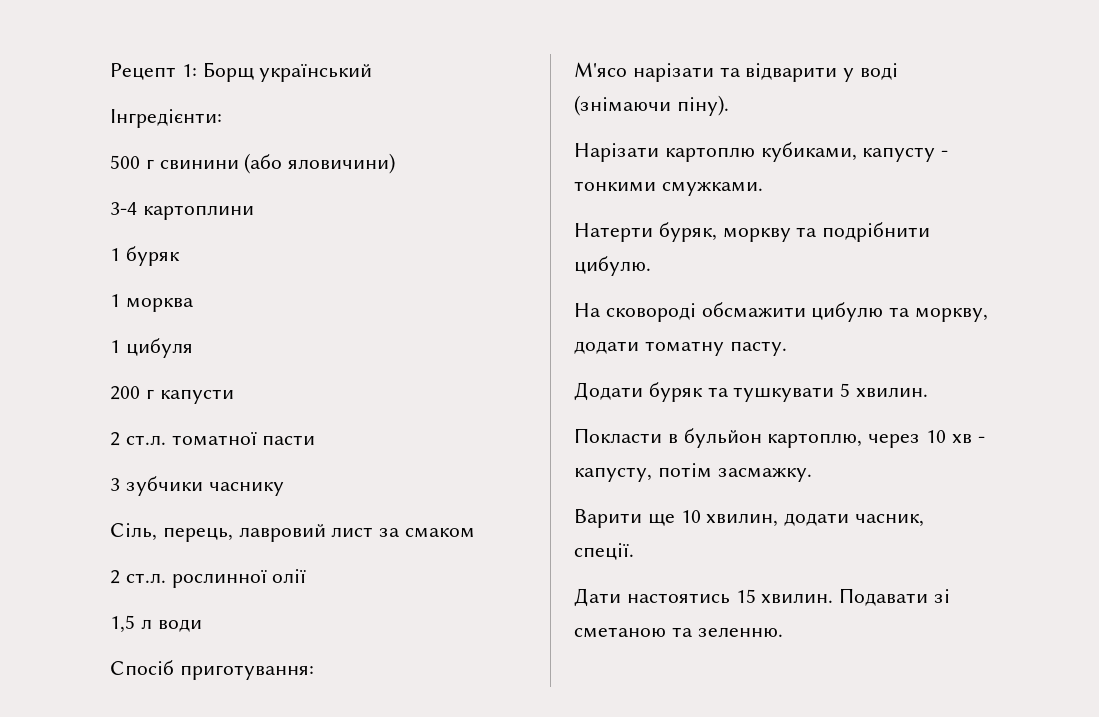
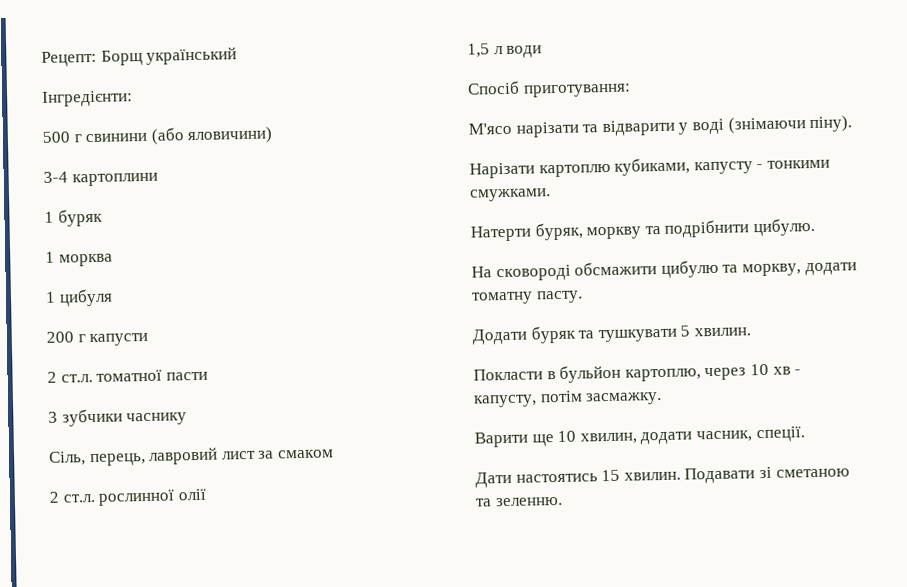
[110,63,197,80] Рецепт 1: -> [41,50,97,67] Рецепт:

